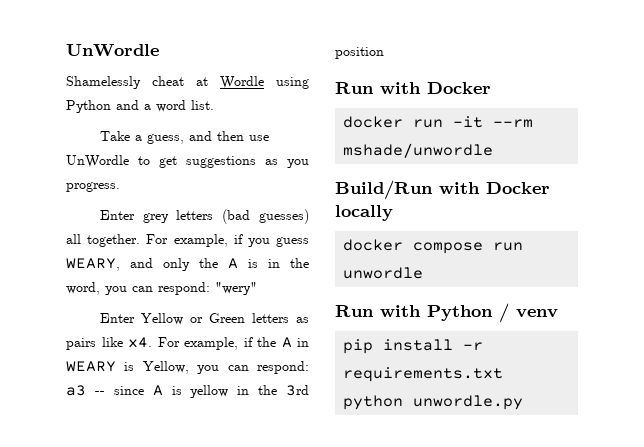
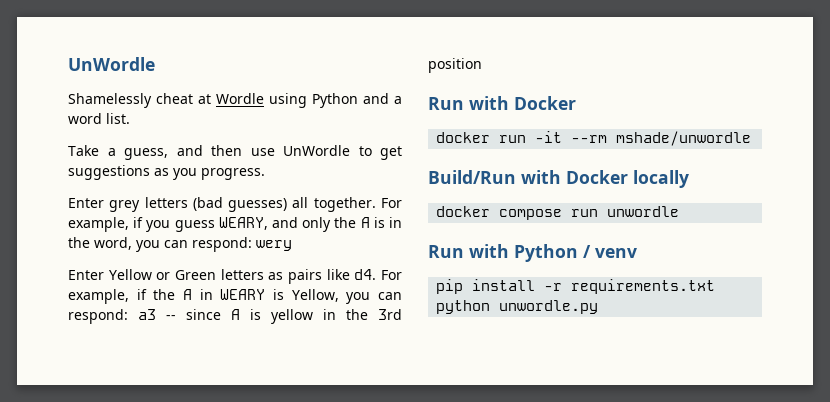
[215,282,257,295] "wery" -> [256,240,292,251] wery
[128,337,152,348] x4. -> [354,269,377,280] d4.

